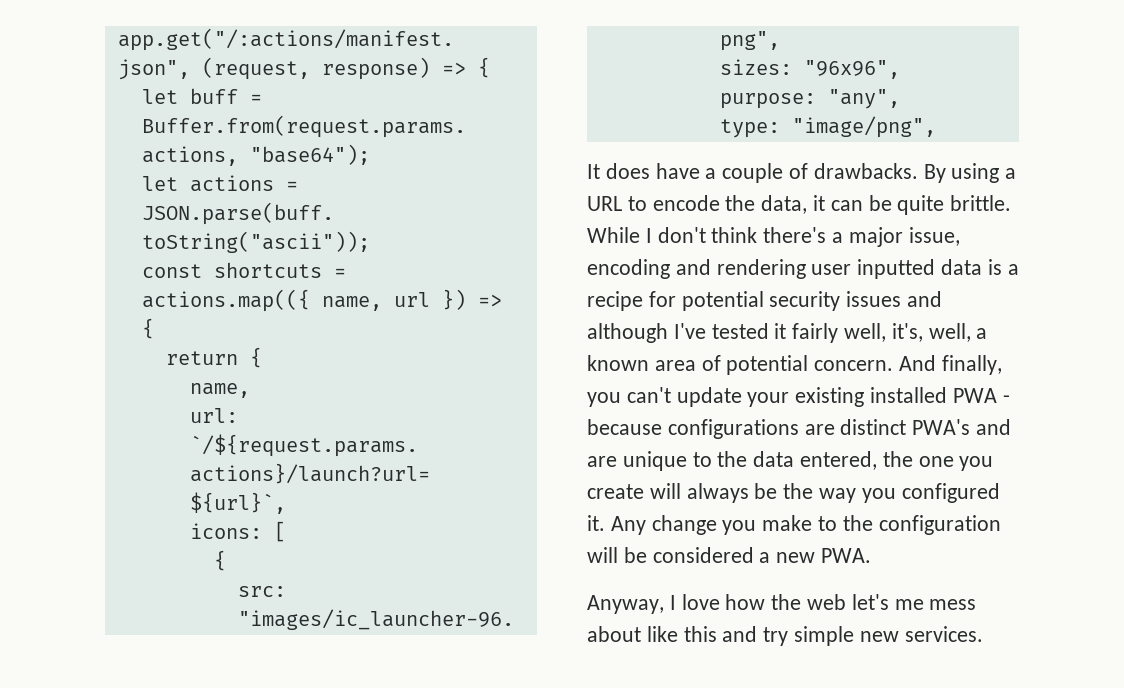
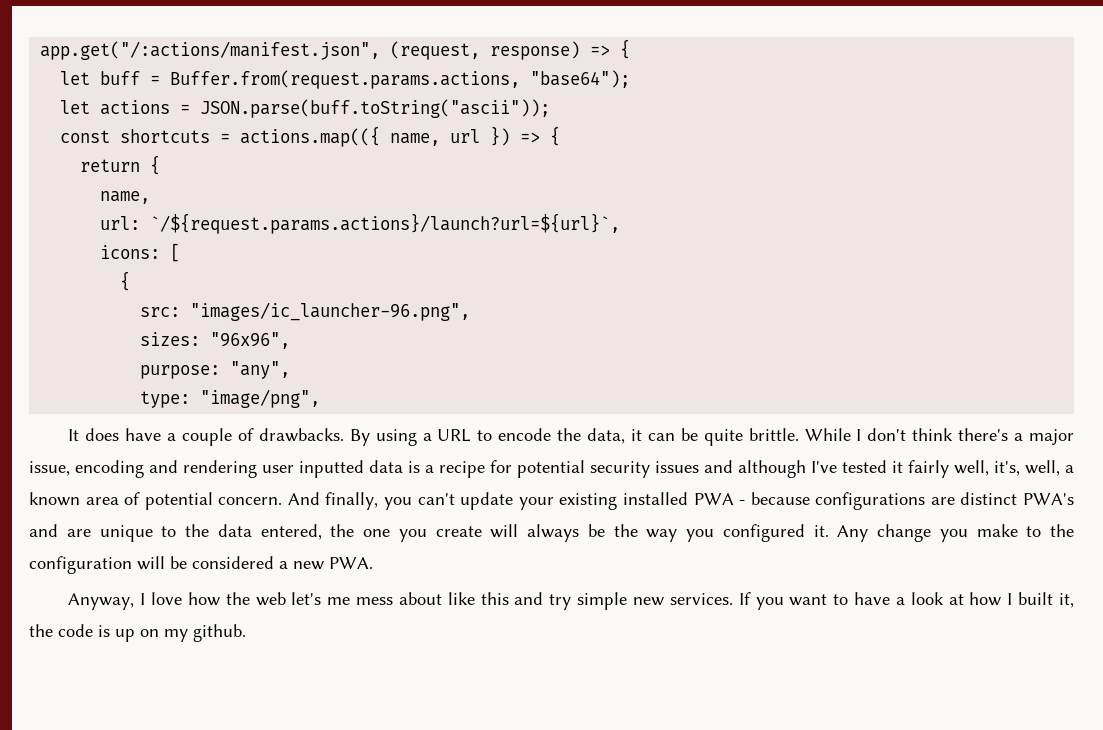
(983, 634) none -> [738,592,1075,610] [29,624,246,642] If you want to have a look at how I built it, the code is up on my github.

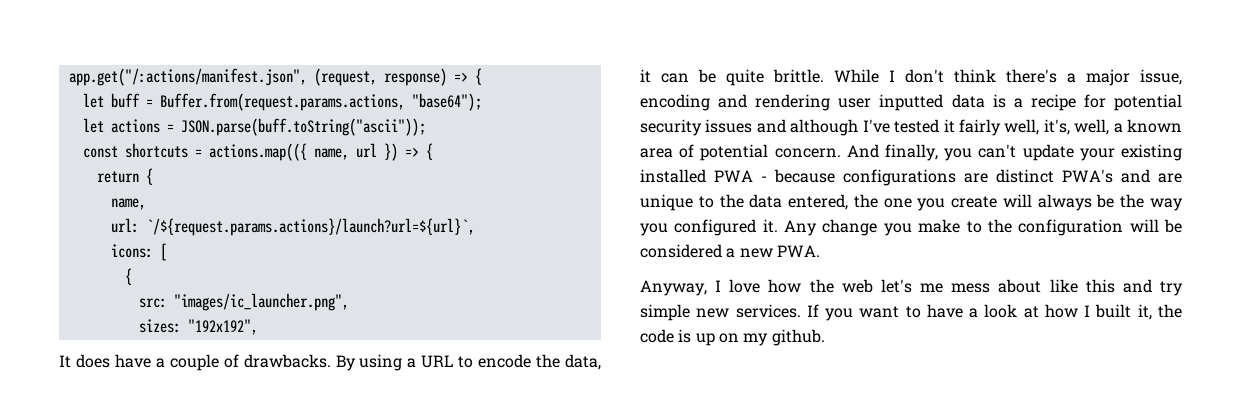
[190,302,471,321] "images/ic_launcher-96.png", -> [173,293,349,311] "images/ic_launcher.png",
[210,332,291,349] [140,361,291,379] [140,389,321,408] "96x96", // purpose: "any", // type: "image/png", -> [187,319,258,335] "192x192",

